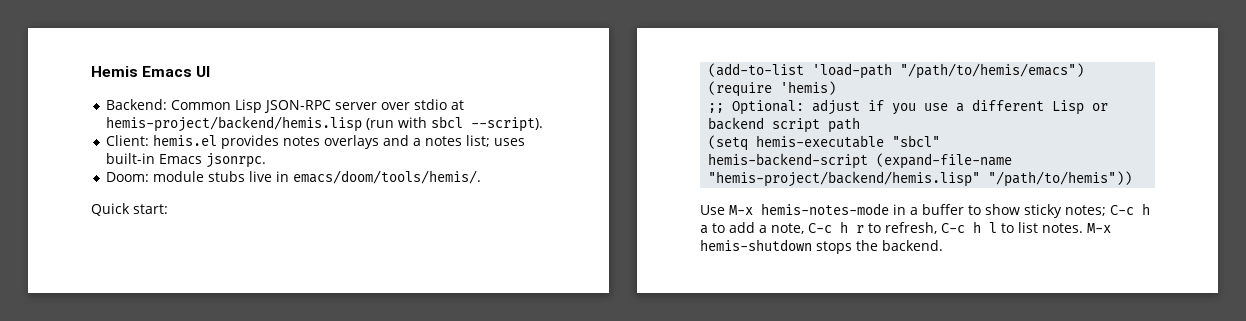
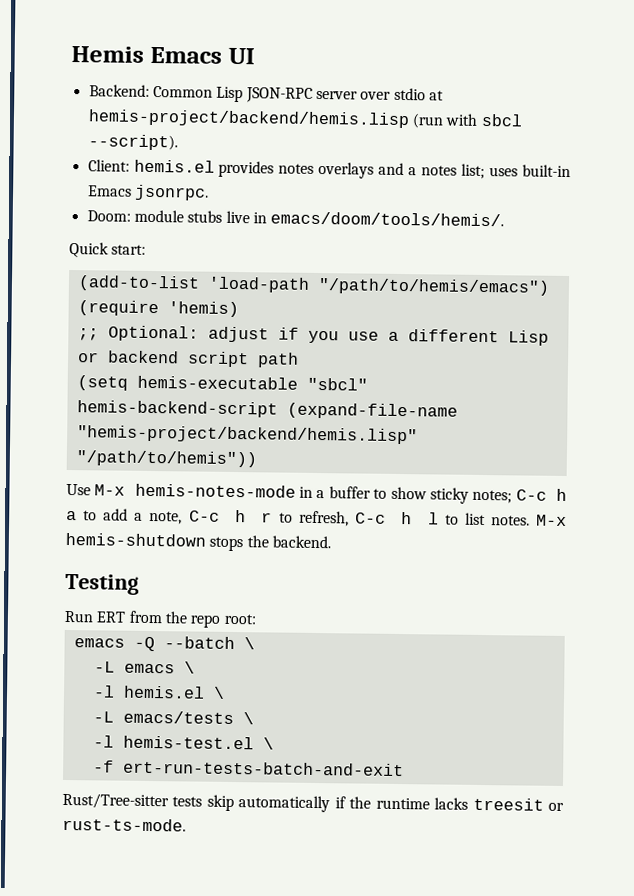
(943, 245) none -> [65,573,139,595] [64,610,256,628] [73,636,255,652] [93,661,195,674] [92,685,225,699] [92,710,254,725] [92,735,274,750] [92,760,404,777] [62,792,565,813] [62,817,186,832] // Testing // Run ERT from the repo root: // emacs -Q --batch \ // -L emacs \ // -l hemis.el \ // -L emacs/tests \ // -l hemis-test.el \ // -f ert-run-tests-batch-and-exit // Rust/Tree-sitter tests skip automatically if the runtime lacks treesit or rust-ts-mode.

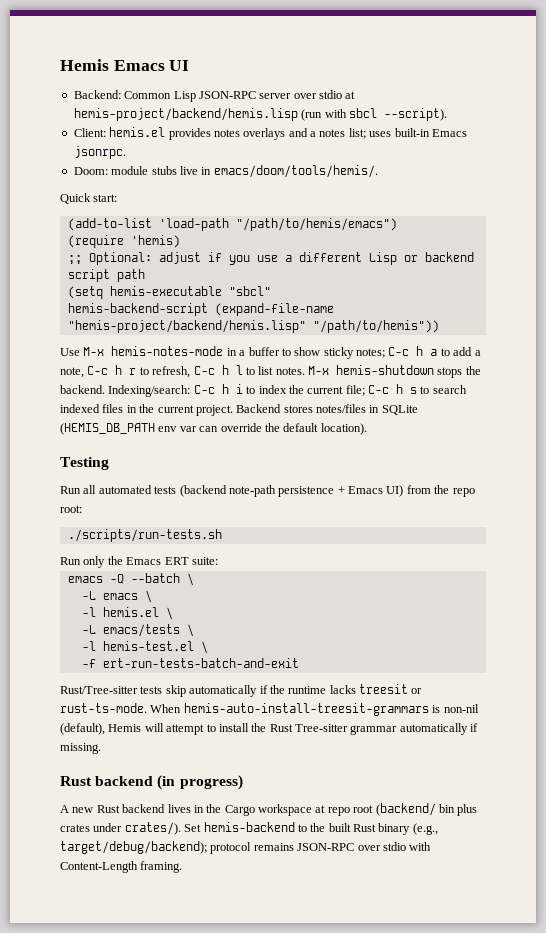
[65,573,139,595] [64,610,256,628] // Testing // Run ERT from the repo root: -> [108,384,467,397] [60,404,418,416] [60,423,367,435] [60,457,109,470] [60,485,475,497] [60,505,82,513] [67,529,222,542] [60,556,218,568] Indexing/search: C-c h i to index the current file; C-c h s to search indexed files in the current project. Backend stores notes/files in SQLite (HEMIS_DB_PATH env var can override the default location). // Testing // Run all automated tests (backend note-path persistence + Emacs UI) from the repo root: // ./scripts/run-tests.sh // Run only the Emacs ERT suite:
(186, 824) none -> [150,703,479,716] [60,723,479,735] [60,743,101,754] [60,775,243,790] [60,803,478,816] [60,822,438,835] [60,841,432,854] [60,861,183,873] When hemis-auto-install-treesit-grammars is non-nil (default), Hemis will attempt to install the Rust Tree-sitter grammar automatically if missing. // Rust backend (in progress) // A new Rust backend lives in the Cargo workspace at repo root (backend/ bin plus crates under crates/). Set hemis-backend to the built Rust binary (e.g., target/debug/backend); protocol remains JSON-RPC over stdio with Content-Length framing.

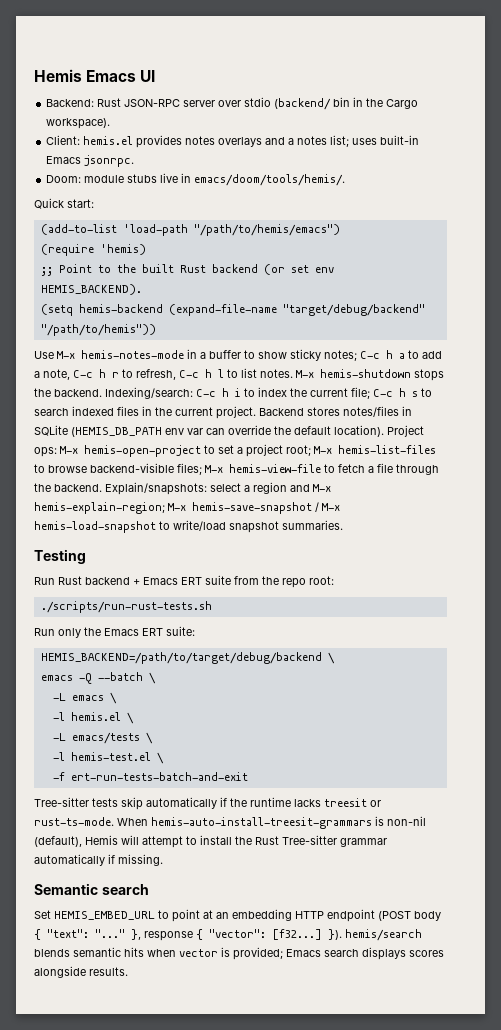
[124,91,196,102] Common Lisp -> [97,98,122,107] Rust
[345,91,356,99] [73,108,447,121] at hemis-project/backend/hemis.lisp (run with sbcl --script). -> [274,97,419,110] [46,118,111,129] (backend/ bin in the Cargo workspace).
[88,252,474,265] [67,269,145,282] [67,286,271,299] [67,303,334,316] [67,320,306,333] Optional: adjust if you use a different Lisp or backend script path // (setq hemis-executable "sbcl" // hemis-backend-script (expand-file-name "hemis-project/backend/hemis.lisp" -> [58,264,334,275] [40,284,142,295] [40,304,425,316] Point to the built Rust backend (or set env HEMIS_BACKEND). // (setq hemis-backend (expand-file-name "target/debug/backend"
[60,457,109,470] [60,485,404,497] // Testing // Run all automated tests (backend note-path persistence + Emacs UI) -> [387,425,424,437] [34,444,436,457] [34,463,439,475] [34,482,331,495] [34,502,340,514] [34,520,343,533] [34,549,86,564] [34,575,231,585] Project ops: M-x hemis-open-project to set a project root; M-x hemis-list-files to browse backend-visible files; M-x hemis-view-file to fetch a file through the backend. Explain/snapshots: select a region and M-x hemis-explain-region; M-x hemis-save-snapshot / M-x hemis-load-snapshot to write/load snapshot summaries. // Testing // Run Rust backend + Emacs ERT suite
[67,529,222,542] ./scripts/run-tests.sh -> [40,601,212,613] ./scripts/run-rust-tests.sh
(218, 561) none -> [40,652,335,664] // HEMIS_BACKEND=/path/to/target/debug/backend \
[60,686,138,694] Rust/Tree-sitter -> [34,797,89,807] Tree-sitter
[60,775,243,790] [60,803,478,816] [60,822,438,835] [60,841,432,854] [60,861,183,873] Rust backend (in progress) // A new Rust backend lives in the Cargo workspace at repo root (backend/ bin plus crates under crates/). Set hemis-backend to the built Rust binary (e.g., target/debug/backend); protocol remains JSON-RPC over stdio with Content-Length framing. -> [34,883,149,895] [34,909,441,922] [34,929,422,941] [34,947,444,960] [34,966,128,978] Semantic search // Set HEMIS_EMBED_URL to point at an embedding HTTP endpoint (POST body { "text": "..." }, response { "vector": [f32...] }). hemis/search blends semantic hits when vector is provided; Emacs search displays scores alongside results.

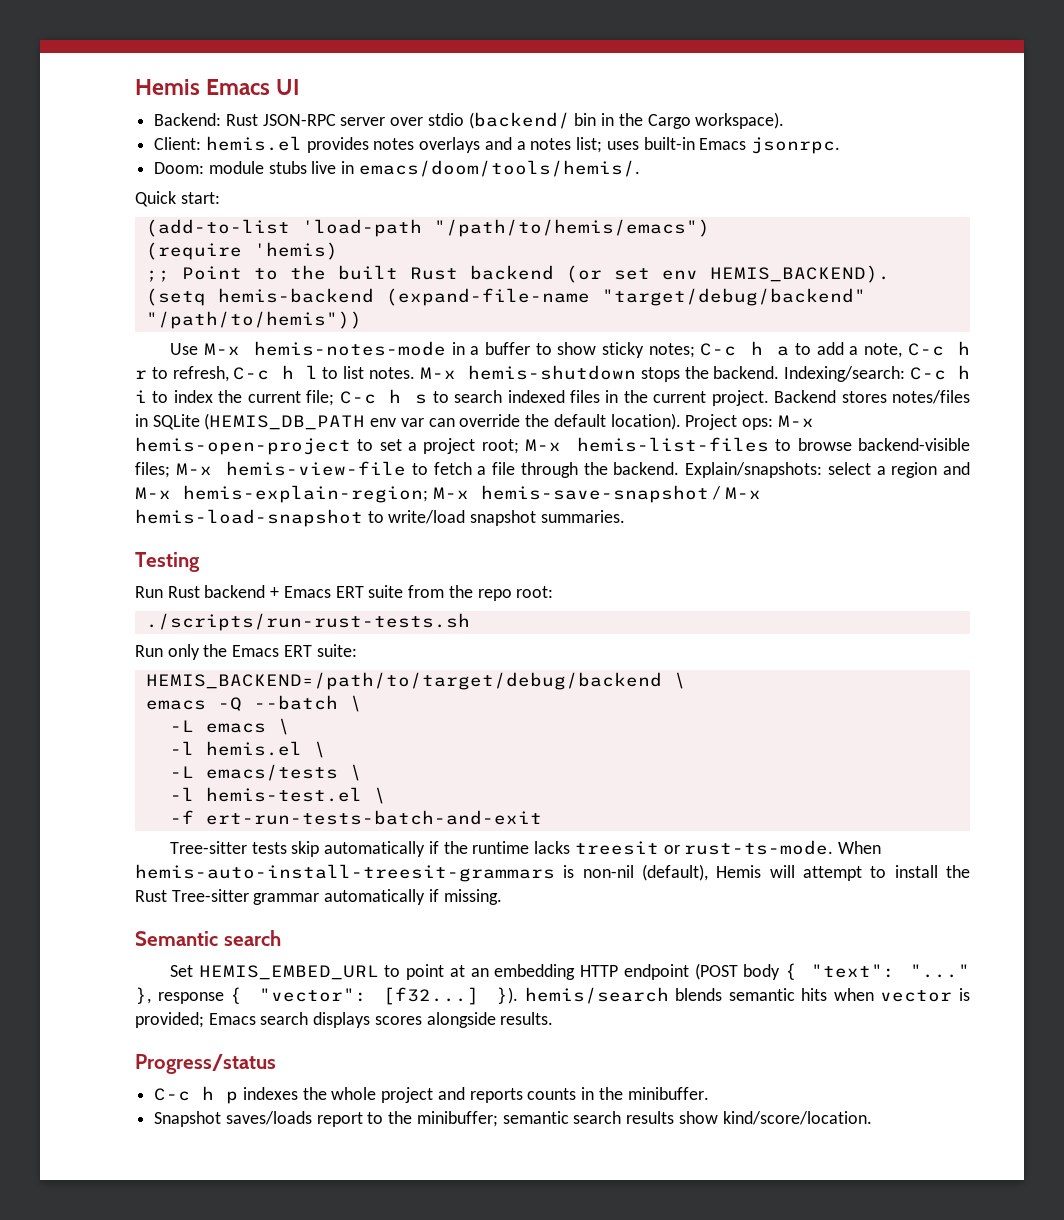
(128, 971) none -> [135,1054,276,1074] [154,1086,709,1104] [154,1111,872,1127] // Progress/status // C-c h p indexes the whole project and reports counts in the minibuffer. // Snapshot saves/loads report to the minibuffer; semantic search results show kind/score/location.

